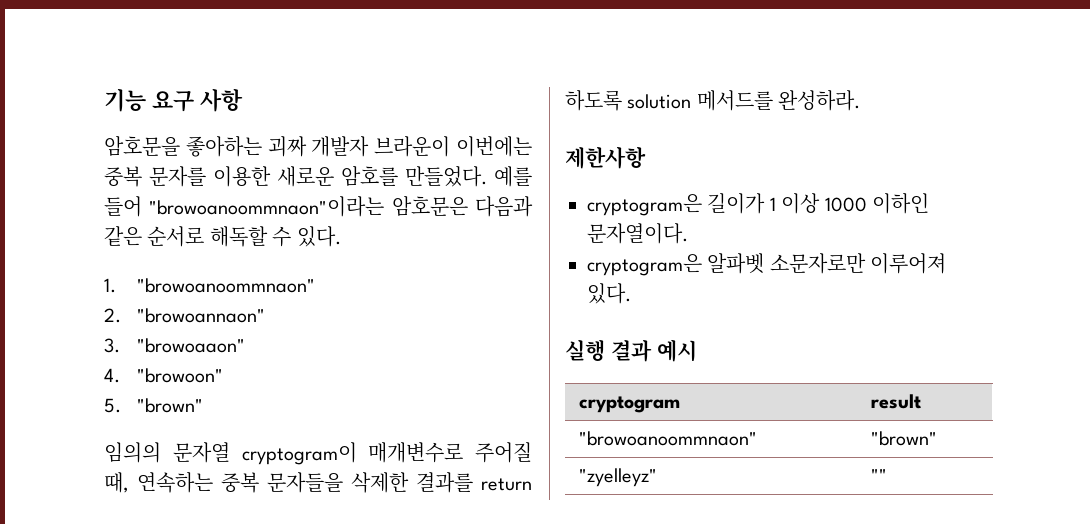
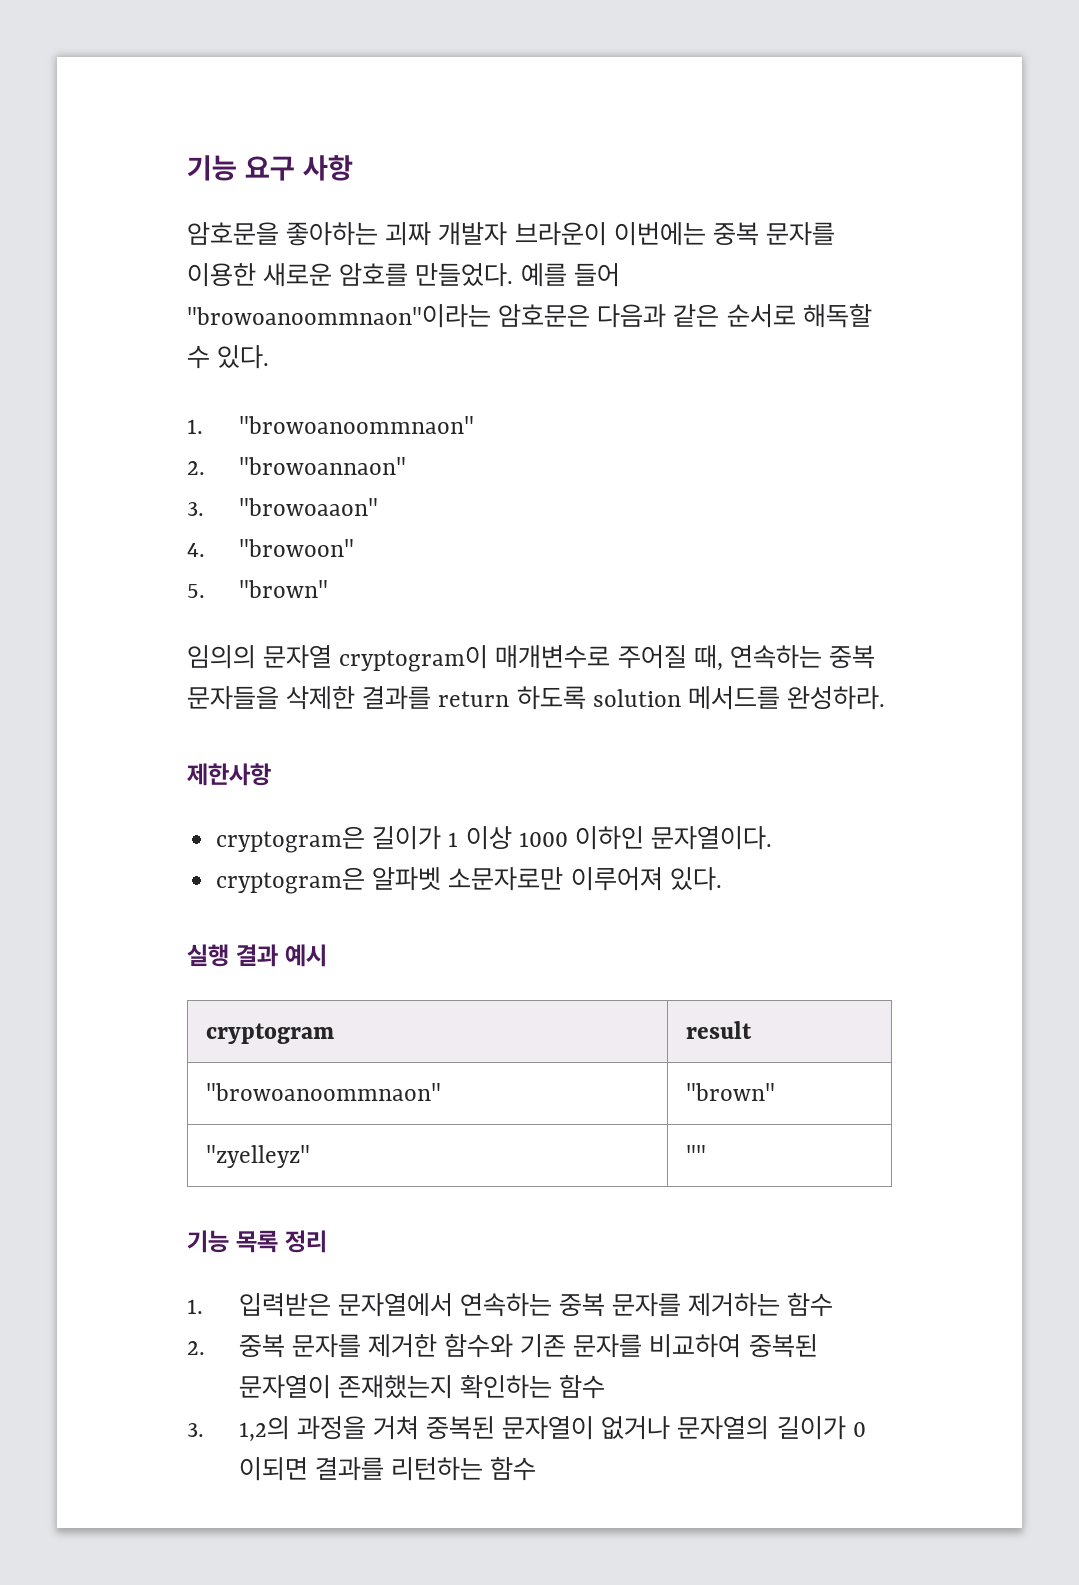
(888, 475) none -> [187,1230,327,1253] [187,1292,834,1317] [187,1333,818,1358] [238,1374,605,1399] [187,1416,866,1442] [238,1456,536,1481] // 기능 목록 정리 // 1. 입력받은 문자열에서 연속하는 중복 문자를 제거하는 함수 // 2. 중복 문자를 제거한 함수와 기존 문자를 비교하여 중복된 문자열이 존재했는지 확인하는 함수 // 3. 1,2의 과정을 거쳐 중복된 문자열이 없거나 문자열의 길이가 0 이되면 결과를 리턴하는 함수

